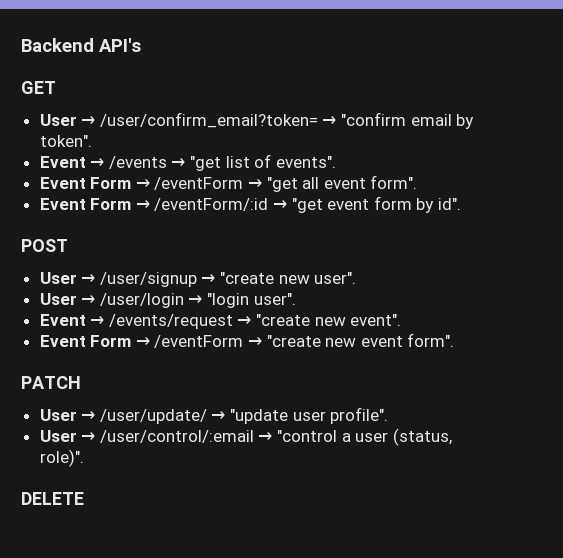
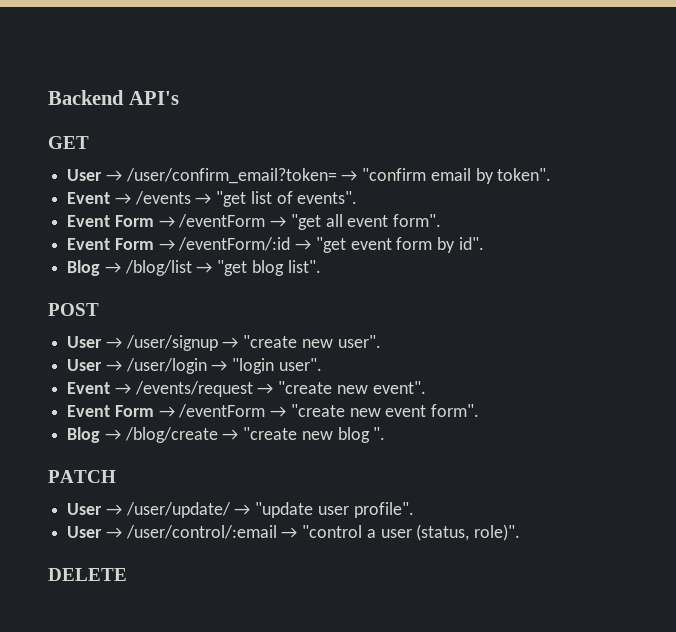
(462, 204) none -> [67,260,321,276] // Blog → /blog/list → "get blog list".
(455, 340) none -> [67,427,386,443] // Blog → /blog/create → "create new blog ".

